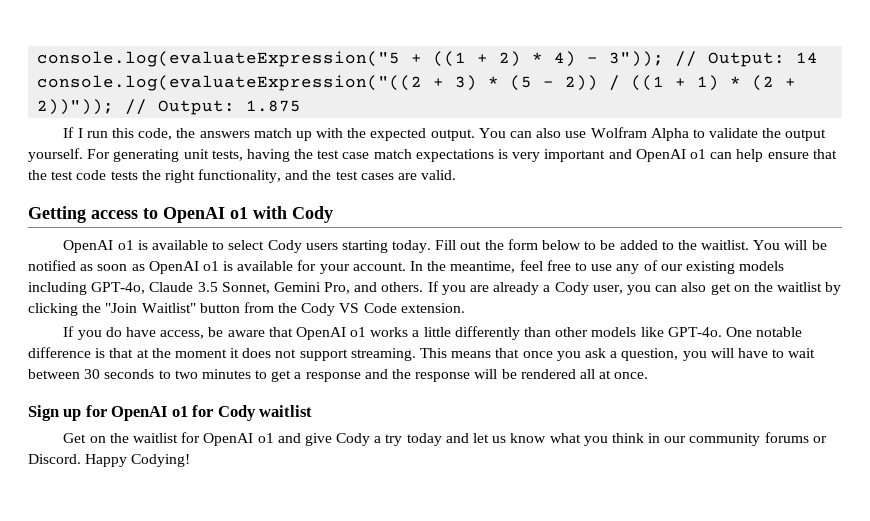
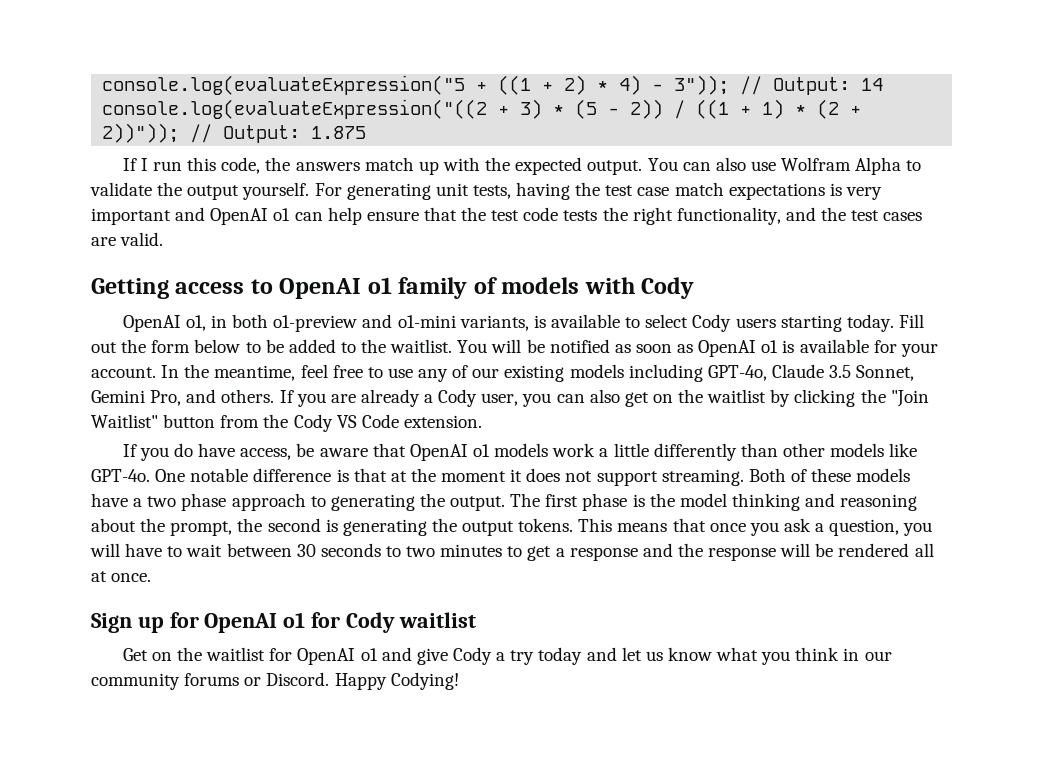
(248, 213) none -> [398,277,580,299] family of models
[117,240,134,250] o1 -> [185,314,529,332] o1, in both o1-preview and o1-mini variants,
[370,327,409,337] works -> [494,443,596,457] models work
(416, 354) none -> [748,468,911,482] [91,493,918,511] [91,518,574,536] Both of these models have a two phase approach to generating the output. The first phase is the model thinking and reasoning about the prompt, the second is generating the output tokens.

